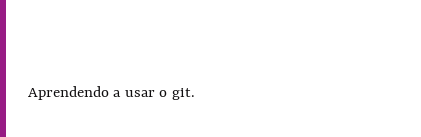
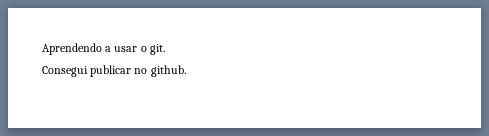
(195, 94) none -> [42,65,186,77] // Consegui publicar no github.

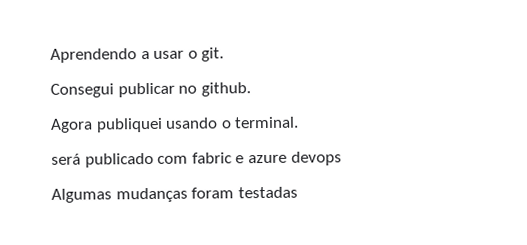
(186, 71) none -> [50,116,300,133] [51,151,342,168] [51,186,298,203] // Agora publiquei usando o terminal. // será publicado com fabric e azure devops // Algumas mudanças foram testadas

